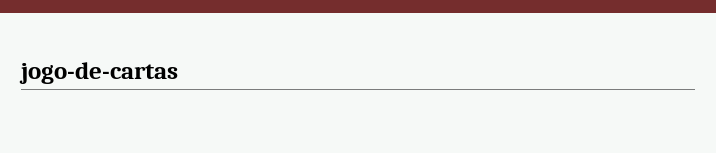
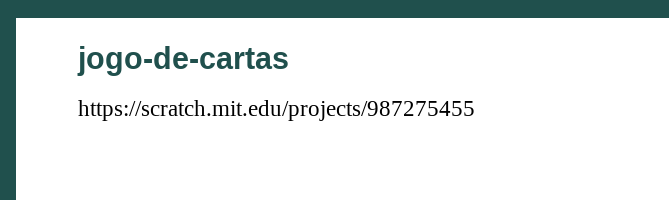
(178, 73) none -> [78,100,475,121] // https://scratch.mit.edu/projects/987275455

